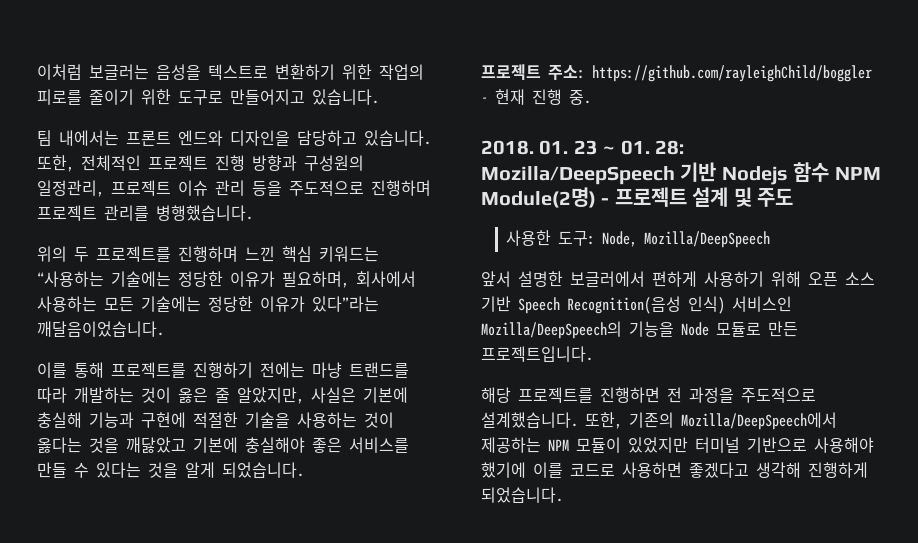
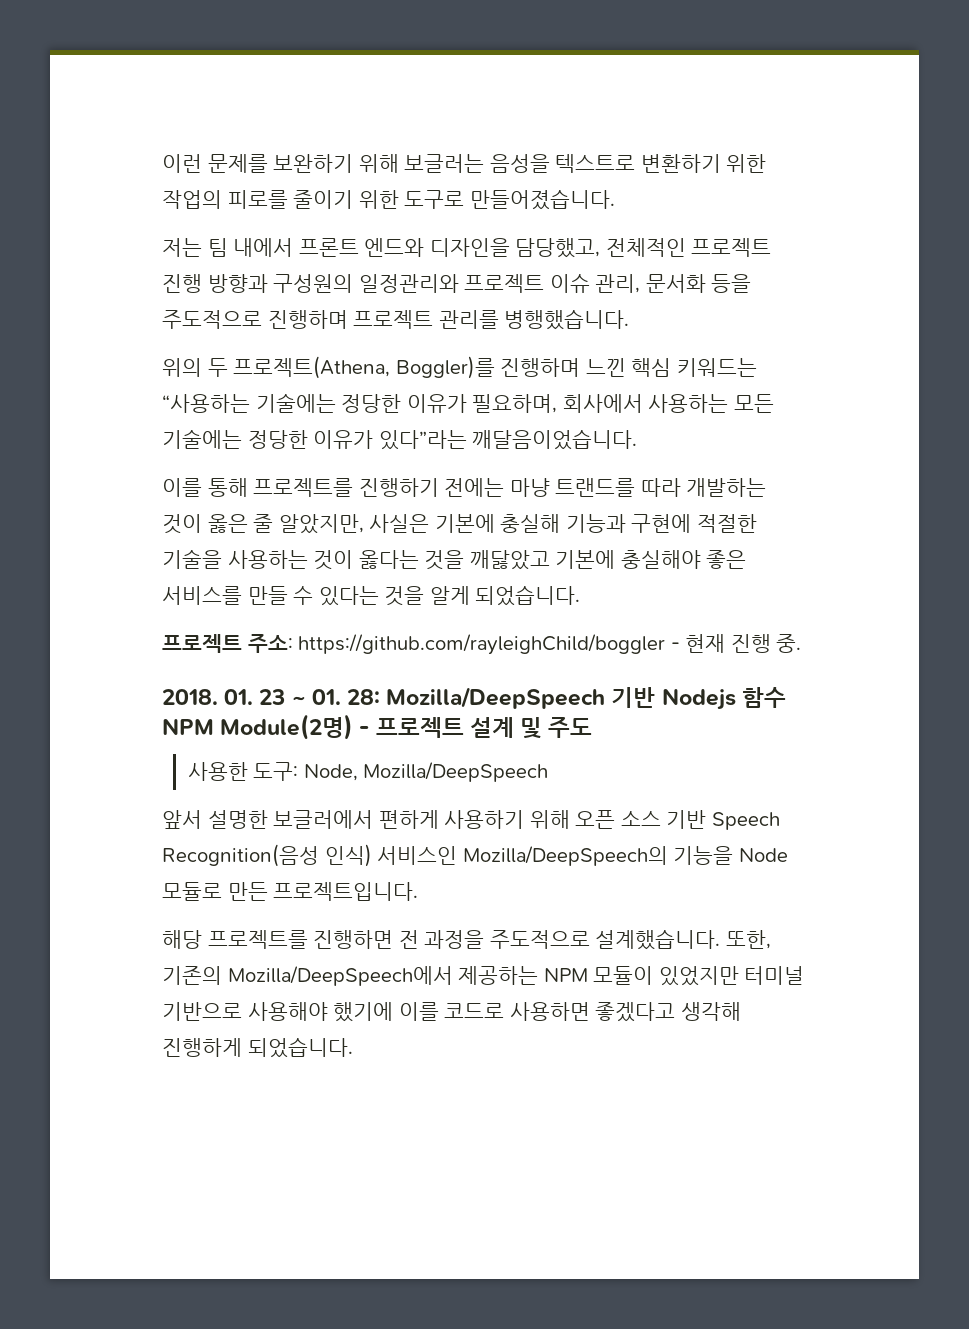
[37,64,82,80] 이처럼 -> [162,154,399,173] 이런 문제를 보완하기 위해
[230,89,379,105] [37,130,431,146] [37,155,74,172] 만들어지고 있습니다. // 팀 내에서는 프론트 엔드와 디자인을 담당하고 있습니다. 또한, -> [469,189,615,210] [162,238,601,258] 만들어졌습니다. // 저는 팀 내에서 프론트 엔드와 디자인을 담당했고,
[37,180,104,197] 일정관리, -> [358,274,459,293] 일정관리와
[215,180,245,196] 관리 -> [595,274,706,293] 관리, 문서화
[96,246,171,262] 프로젝트를 -> [233,356,495,379] 프로젝트(Athena, Boggler)를

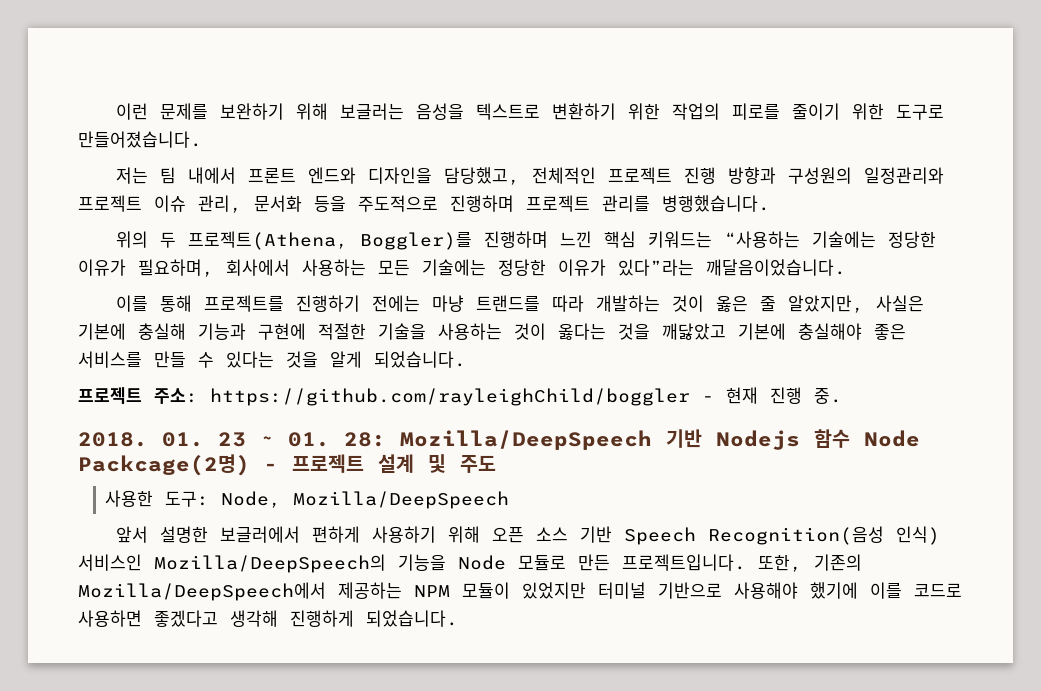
[162,714,354,740] NPM Module(2명) -> [864,430,920,447] [78,454,250,476] Node Packcage(2명)
[162,929,721,950] // 해당 프로젝트를 진행하면 전 과정을 주도적으로 설계했습니다. -> (746, 562) none

